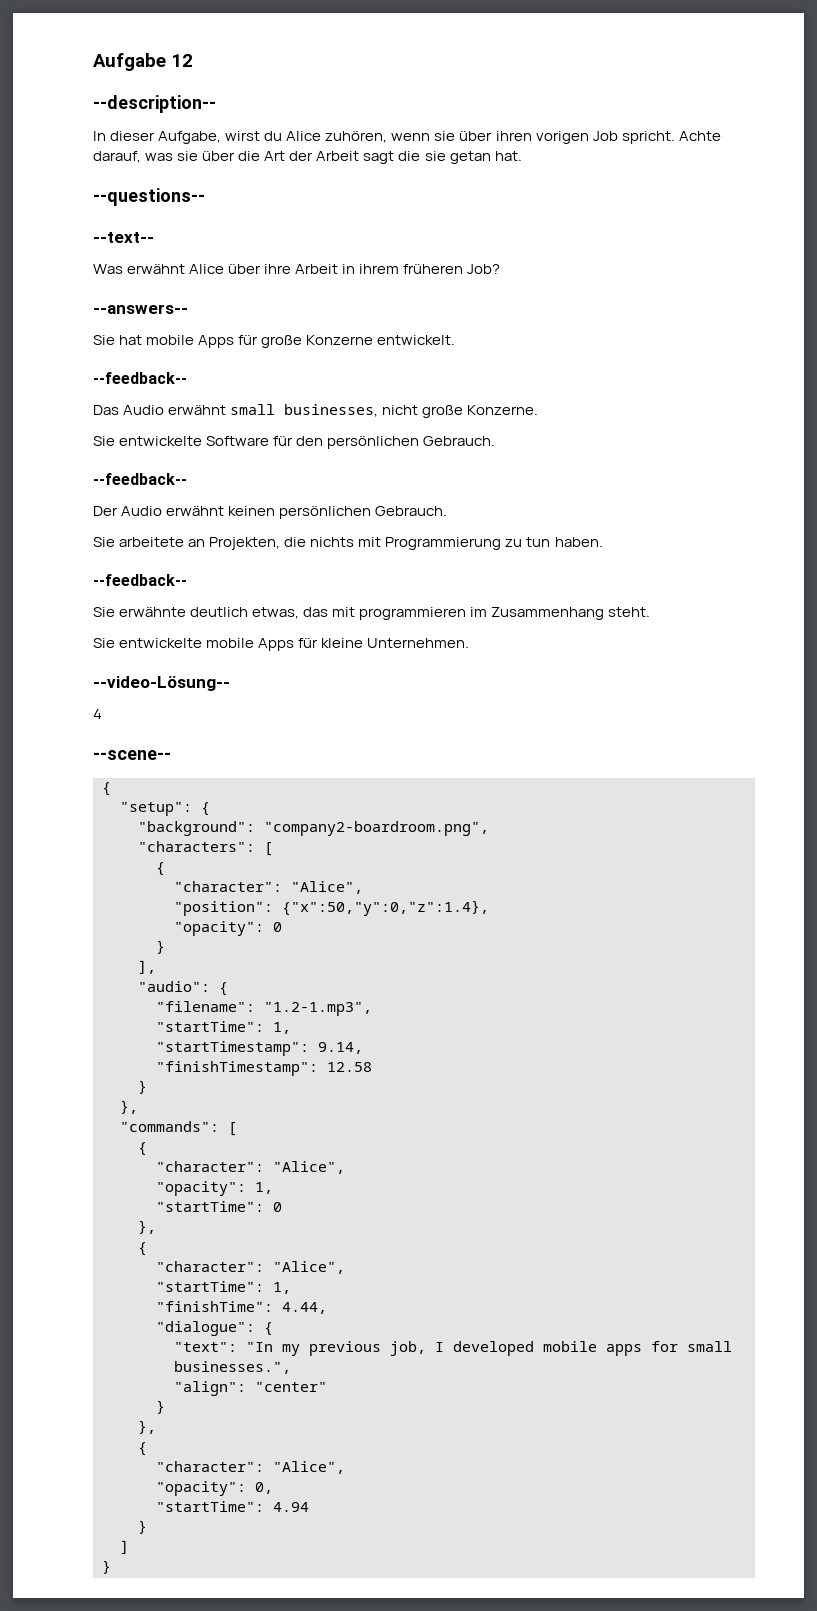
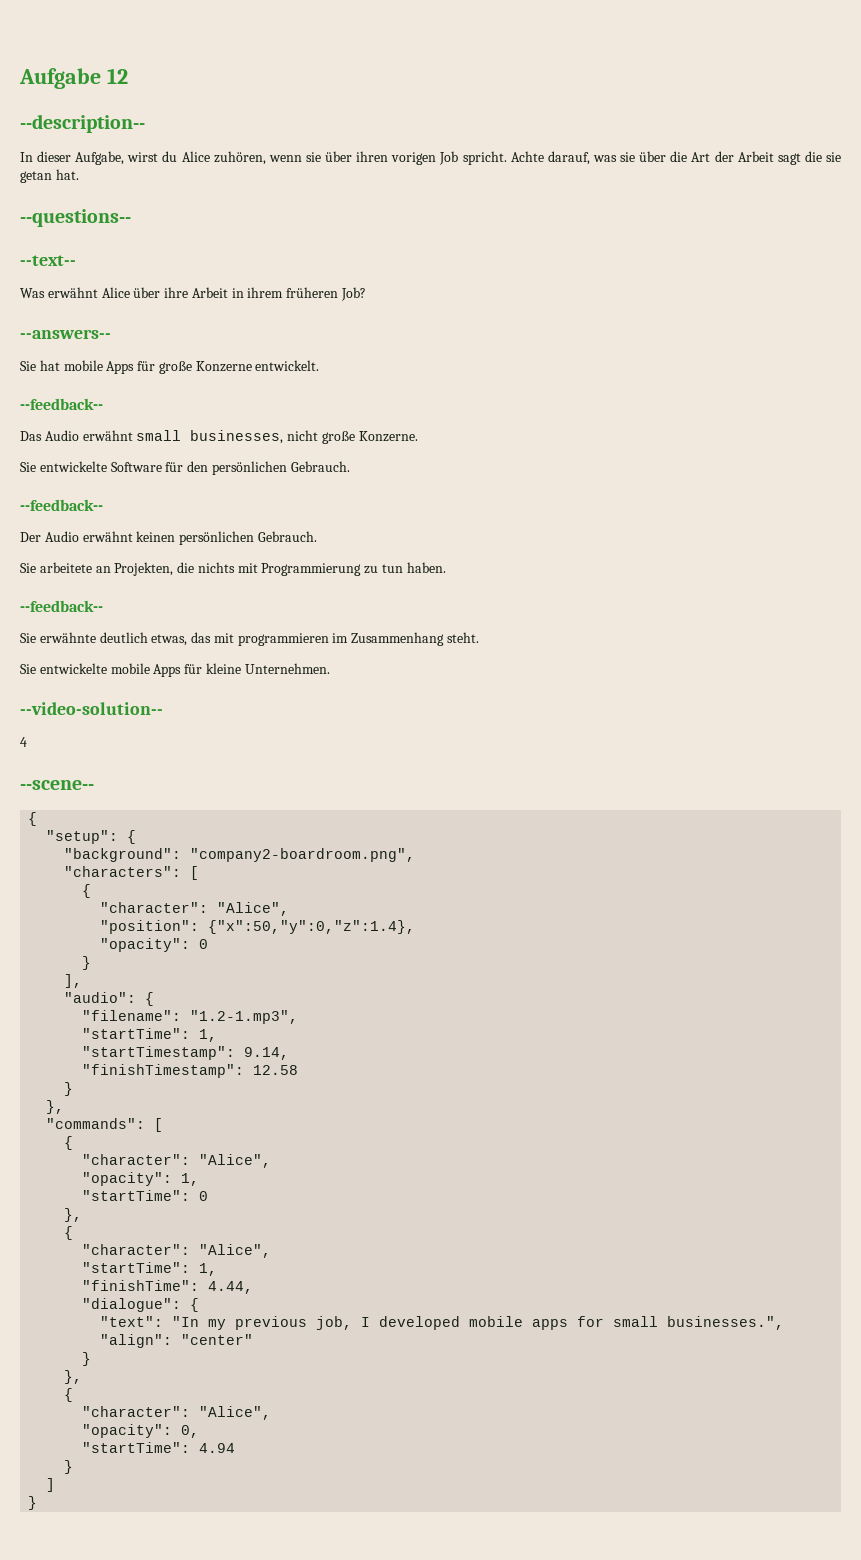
[93,676,230,691] --video-Lösung-- -> [20,702,163,715] --video-solution--

